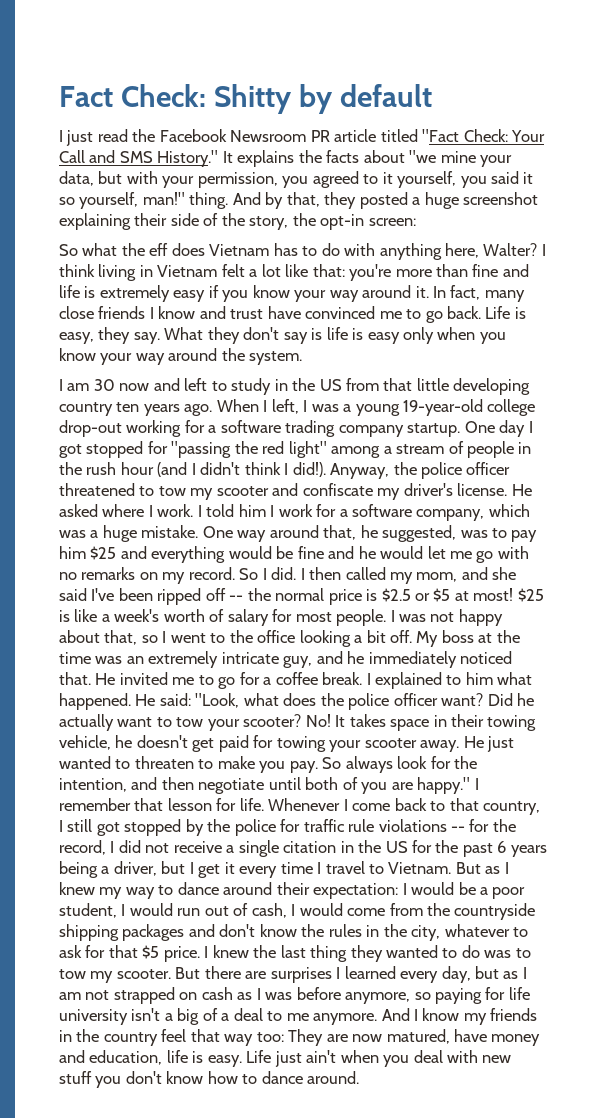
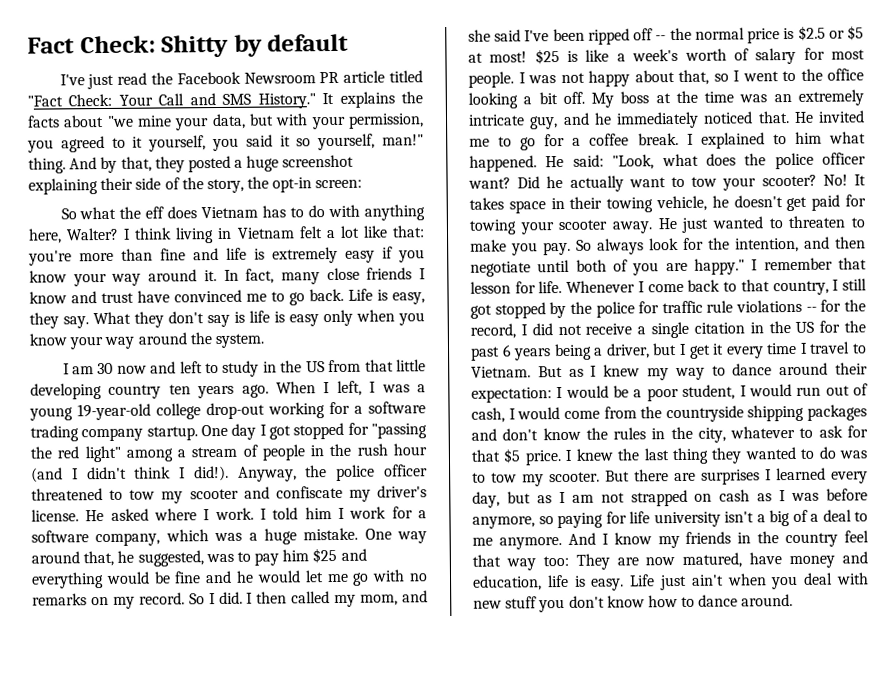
[59,130,63,142] I -> [59,74,85,86] I've

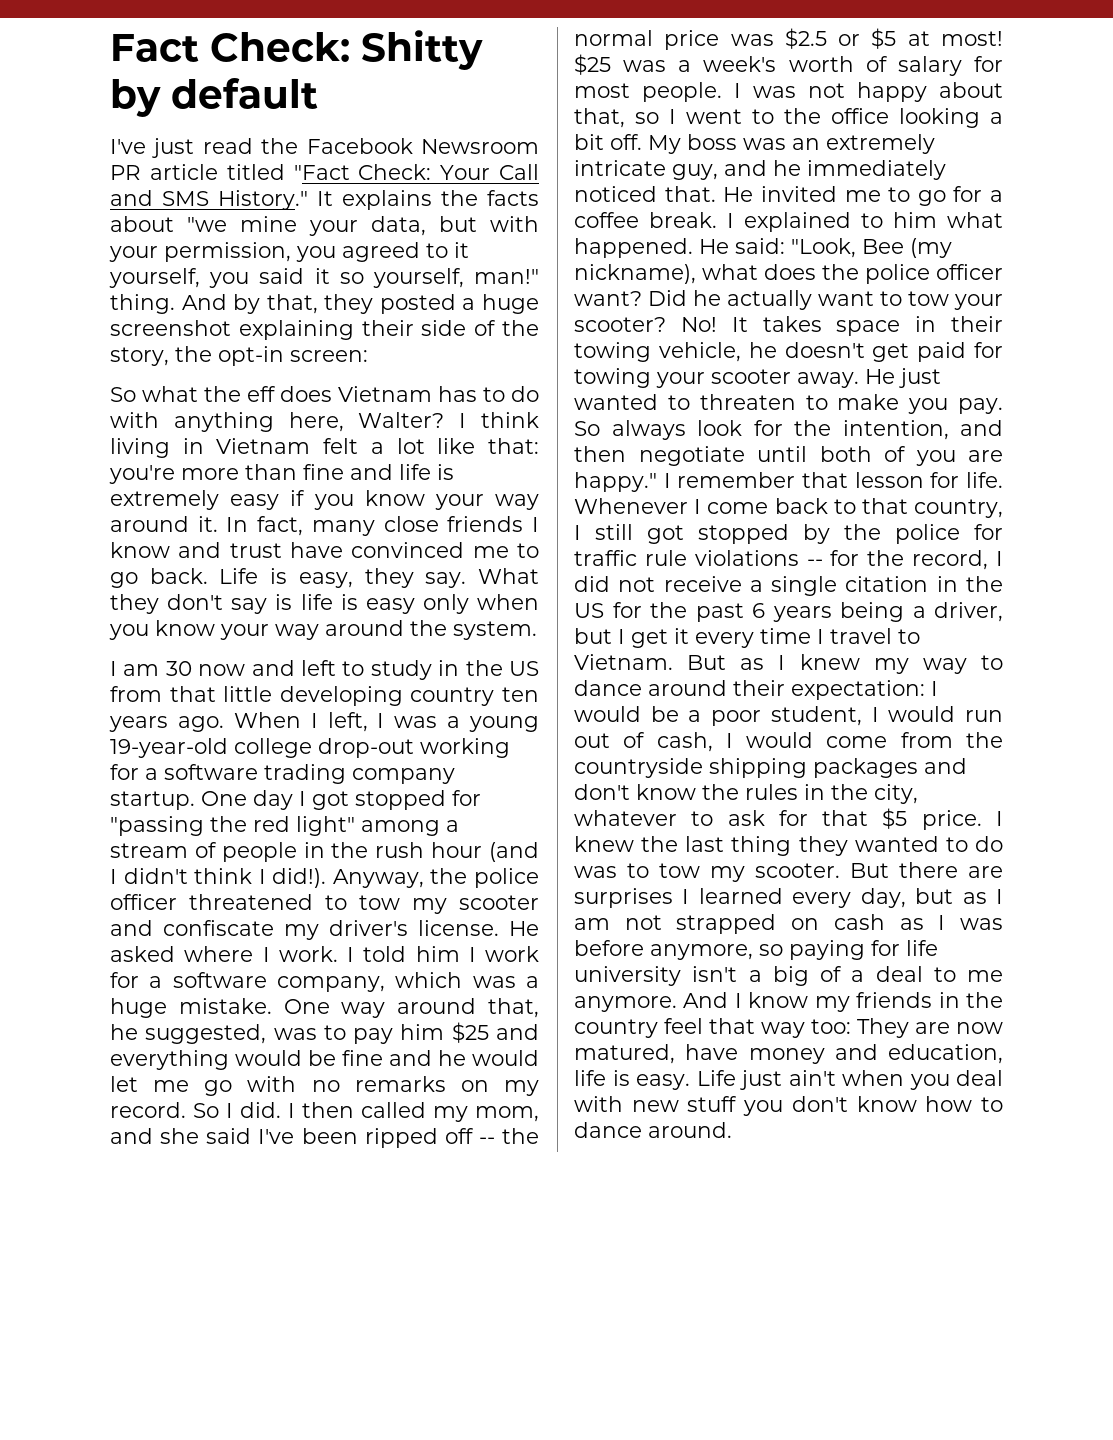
[783,27,795,40] is -> [730,34,774,46] was
[567,49,610,62] is like -> [623,60,667,72] was
[655,90,735,104] at the time -> (737, 142) none
(655, 162) none -> [862,238,952,258] [574,264,696,284] Bee (my nickname),

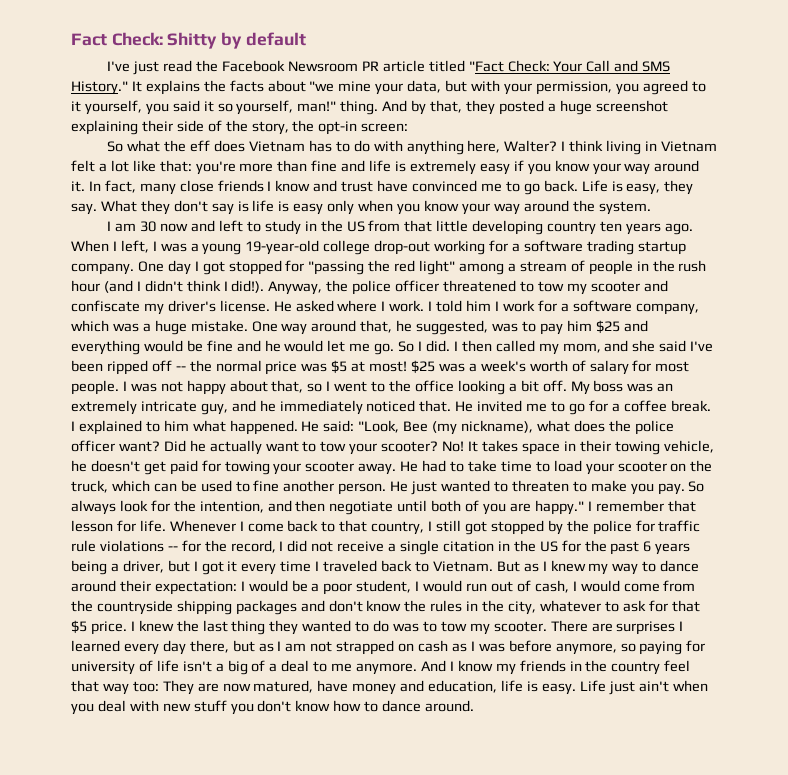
[352,768,455,784] [110,791,195,810] company startup. -> [637,241,686,255] [71,263,134,275] startup company.
[204,1076,539,1096] [110,1102,186,1118] go with no remarks on my record. -> [374,343,395,355] go.
[784,28,861,49] $2.5 or -> (328, 367) none
(895, 376) none -> [422,460,713,475] [71,480,409,495] had to take time to load your scooter on the truck, which can be used to fine another person. He
[631,629,668,648] get -> [201,561,224,575] got
[830,628,892,644] travel -> [323,560,413,572] traveled back
[850,862,958,878] But there -> [550,620,588,632] There
[860,888,906,908] day, -> [162,640,229,655] day there,
[906,940,938,956] [574,966,681,986] life university -> [71,660,179,675] university of life

